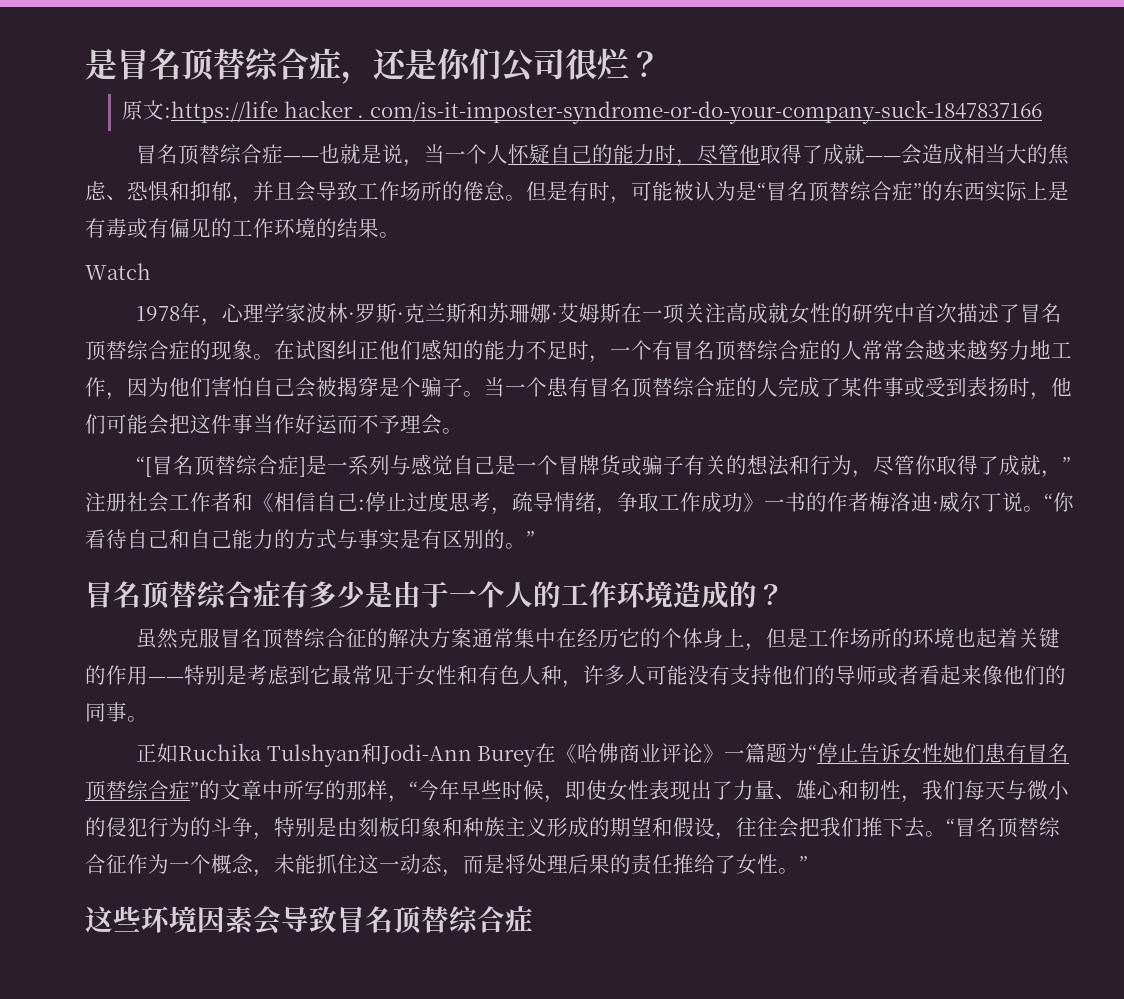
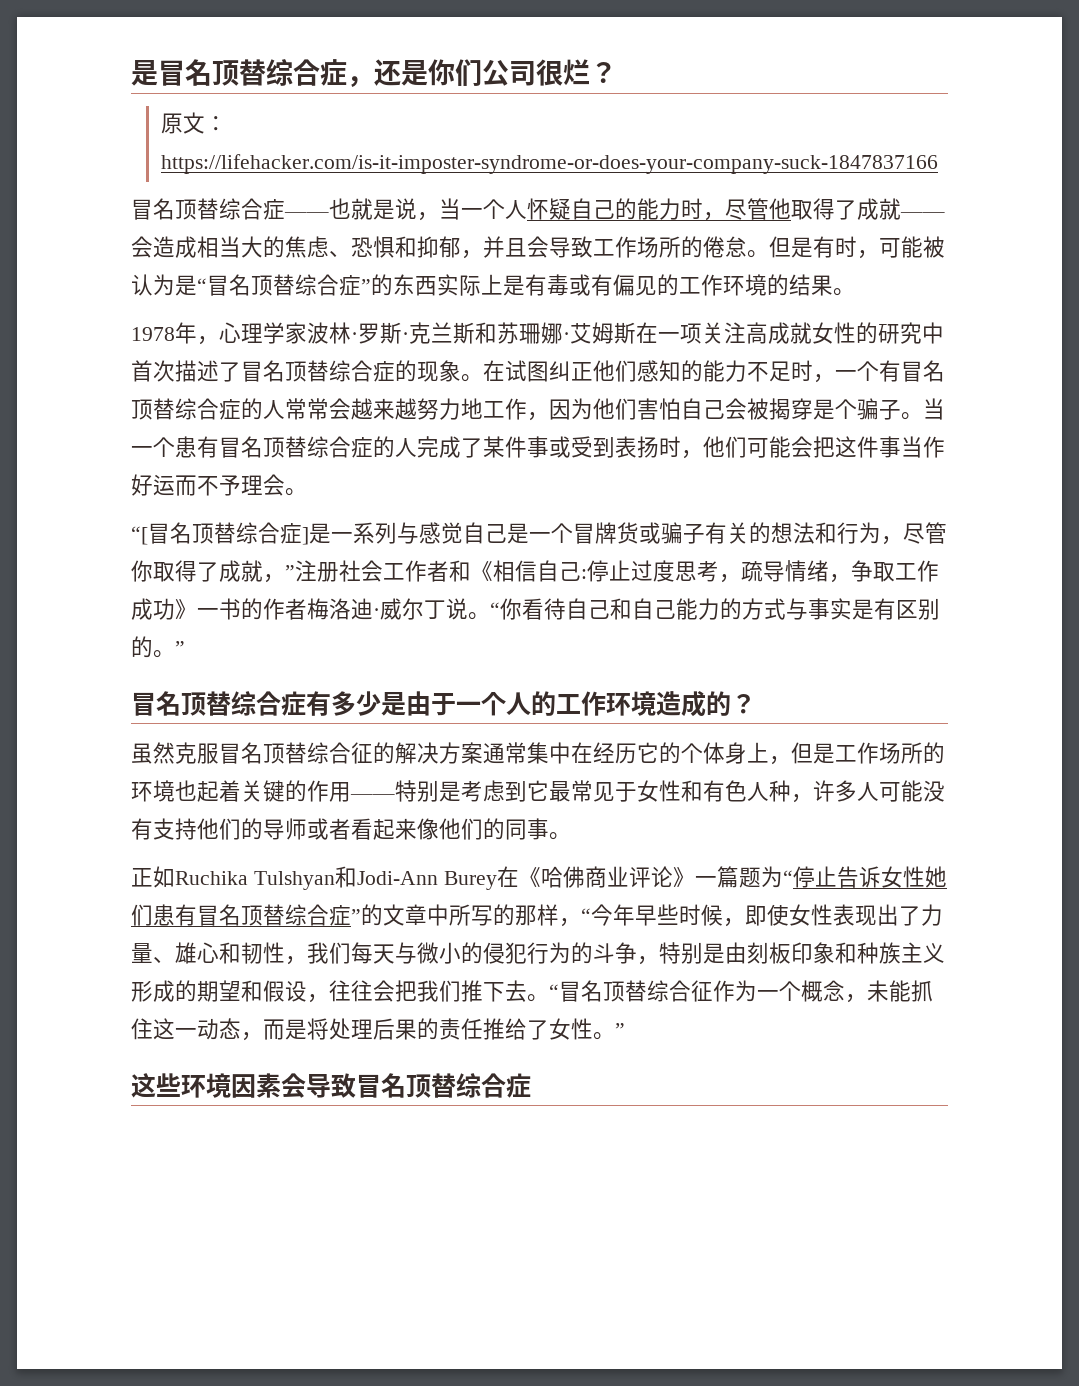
[164,100,1042,124] :https://life hacker . com/is-it-imposter-syndrome-or-do-your-company-suck-1847837166 -> [204,116,227,131] [160,154,938,174] ：https://lifehacker.com/is-it-imposter-syndrome-or-does-your-company-suck-1847837166
[85,263,151,280] // Watch -> (855, 292) none

